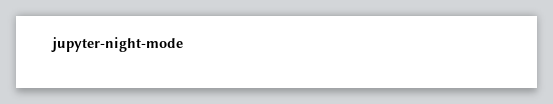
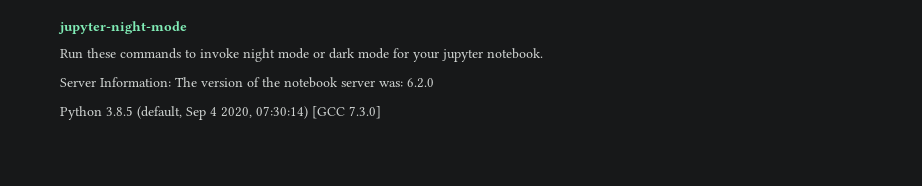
(183, 44) none -> [60,48,543,62] [60,77,434,88] [60,106,381,120] // Run these commands to invoke night mode or dark mode for your jupyter notebook. // Server Information: The version of the notebook server was: 6.2.0 // Python 3.8.5 (default, Sep 4 2020, 07:30:14) [GCC 7.3.0]

